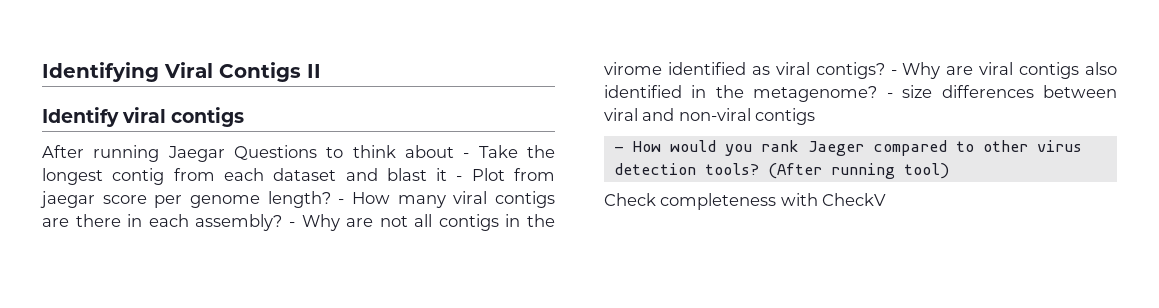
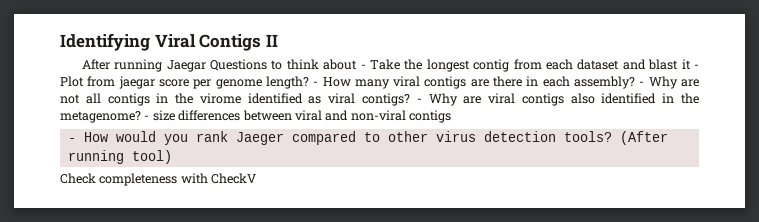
[42,107,245,127] // Identify viral contigs -> (278, 40) none

